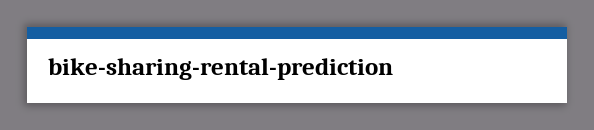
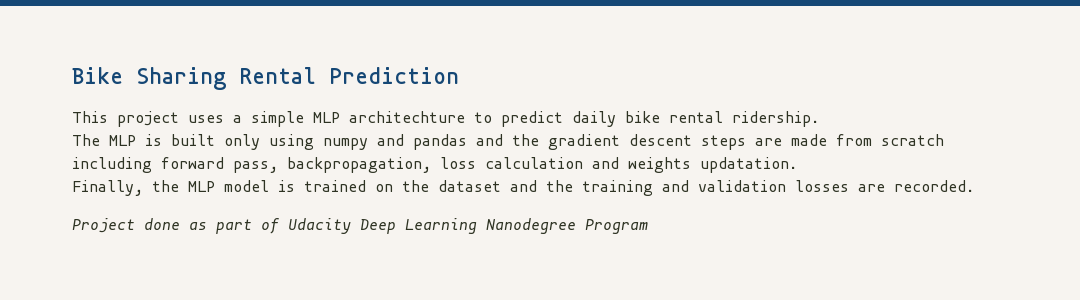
[48,58,393,80] bike-sharing-rental-prediction -> [72,67,459,90] [72,111,819,127] [72,134,944,150] [72,157,797,173] [72,180,974,196] [72,218,648,234] Bike Sharing Rental Prediction // This project uses a simple MLP architechture to predict daily bike rental ridership. // The MLP is built only using numpy and pandas and the gradient descent steps are made from scratch including forward pass, backpropagation, loss calculation and weights updatation. // Finally, the MLP model is trained on the dataset and the training and validation losses are recorded. // Project done as part of Udacity Deep Learning Nanodegree Program

